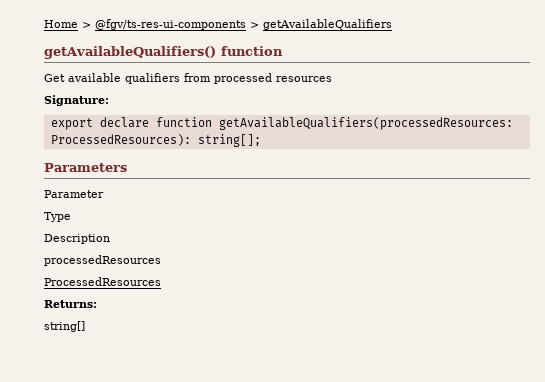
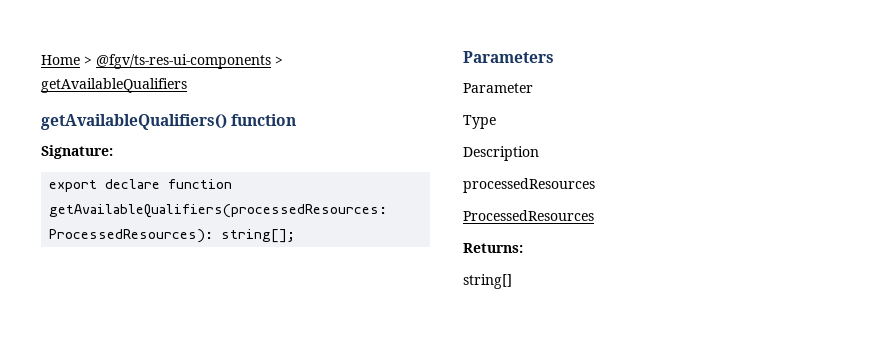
[44,73,332,84] // Get available qualifiers from processed resources -> (297, 120) none

